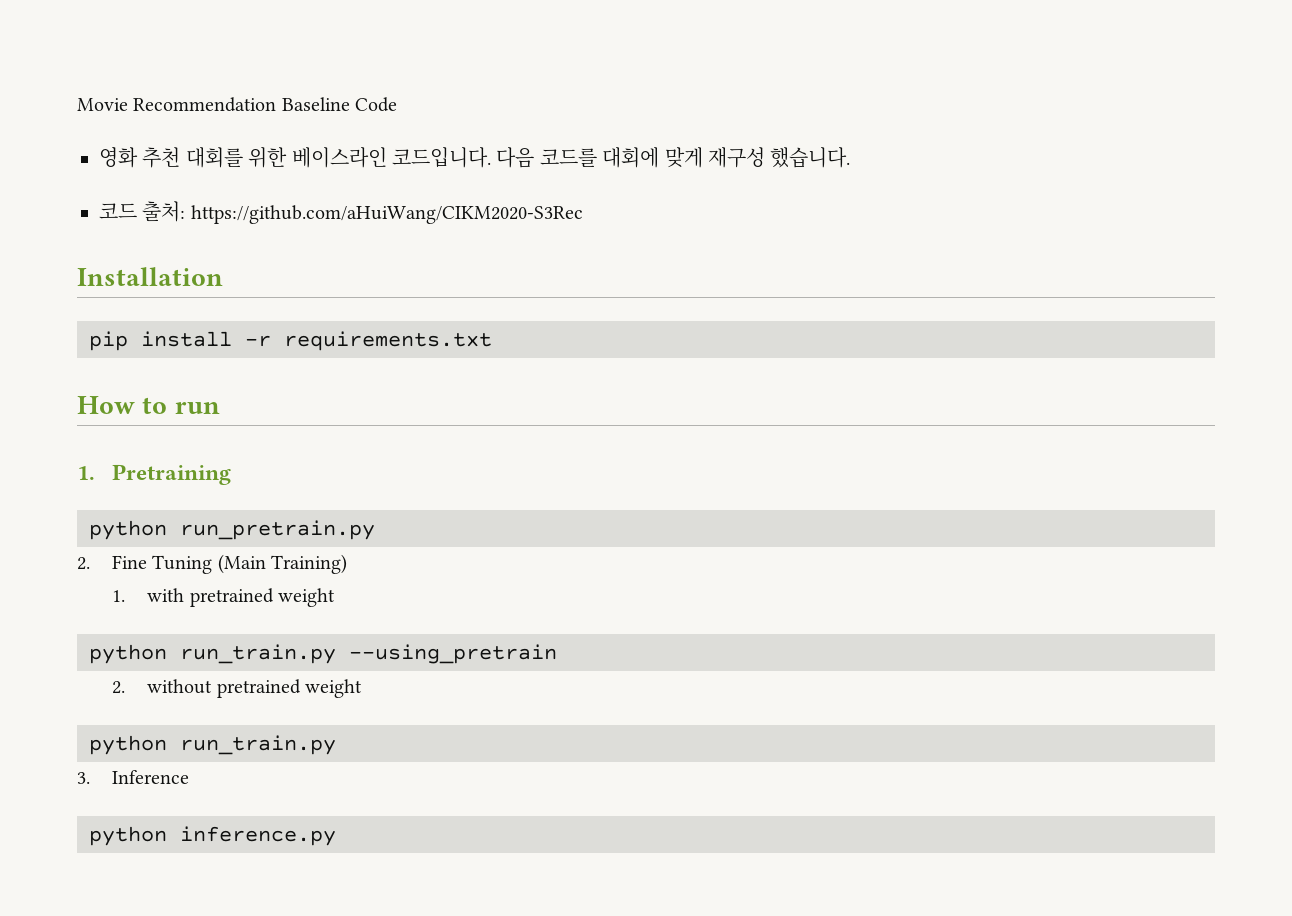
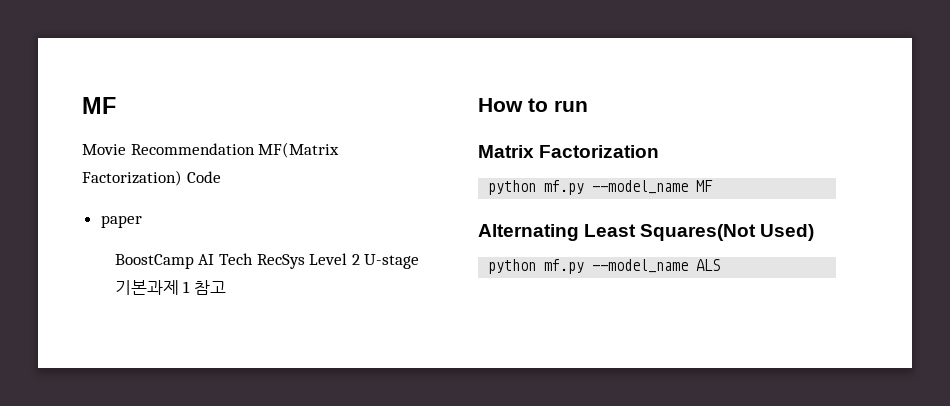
(77, 104) none -> [82,97,116,114] MF //
[281,97,350,111] Baseline -> [258,142,340,158] [82,170,182,186] MF(Matrix Factorization)
[99,147,851,168] [99,201,583,224] [77,267,223,286] [89,331,492,351] 영화 추천 대회를 위한 베이스라인 코드입니다. 다음 코드를 대회에 맞게 재구성 했습니다. // 코드 출처: https://github.com/aHuiWang/CIKM2020-S3Rec // Installation // pip install -r requirements.txt -> [100,215,142,228] [114,253,420,269] [114,280,226,295] paper // BoostCamp AI Tech RecSys Level 2 U-stage 기본과제 1 참고
[77,464,232,485] [89,520,375,540] [77,554,348,574] [112,588,335,607] [89,644,557,664] [112,679,362,698] [89,735,336,755] [77,770,190,784] [89,826,336,846] 1. Pretraining // python run_pretrain.py // 2. Fine Tuning (Main Training) // 1. with pretrained weight // python run_train.py --using_pretrain // 2. without pretrained weight // python run_train.py // 3. Inference // python inference.py -> [478,145,660,158] [488,180,714,195] [478,224,815,241] [488,259,721,274] Matrix Factorization // python mf.py --model_name MF // Alternating Least Squares(Not Used) // python mf.py --model_name ALS

